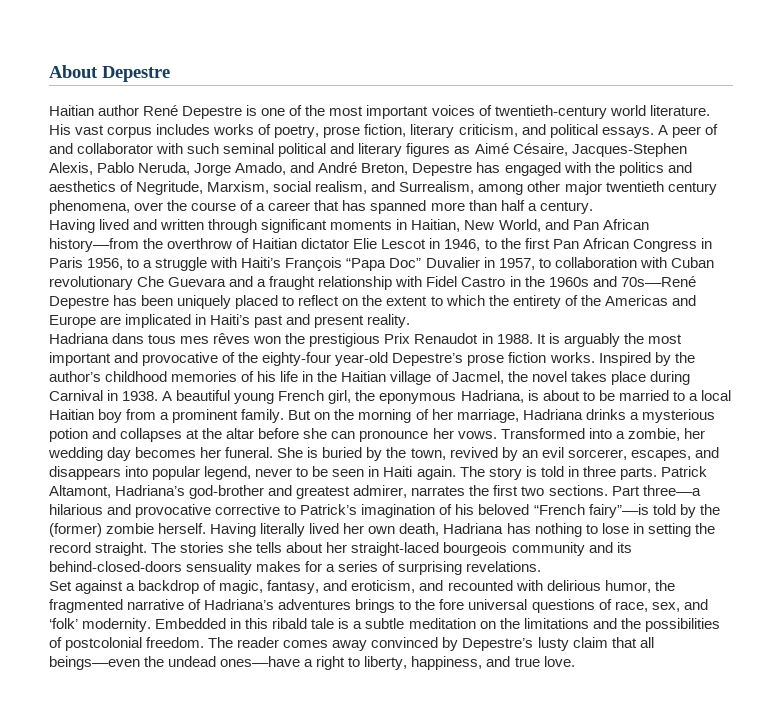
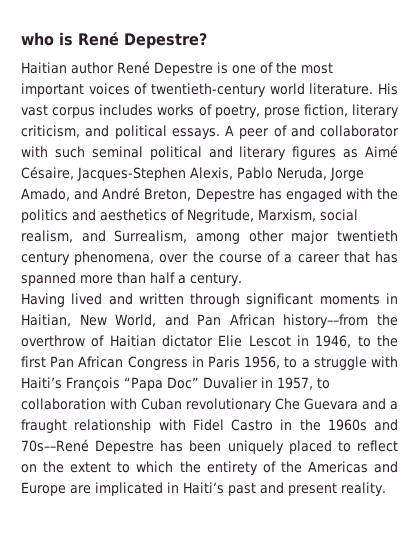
[49,65,170,82] About Depestre -> [21,32,207,49] who is René Depestre?
[49,333,682,347] [49,352,695,366] [49,371,690,385] [49,390,731,404] [49,409,715,423] [49,428,705,442] [48,447,719,461] [49,466,707,480] [49,485,701,499] [49,504,720,518] [49,523,715,537] [49,542,632,556] [49,561,542,575] [49,580,675,594] [49,599,708,613] [49,618,720,632] [49,637,654,651] [49,656,575,670] // Hadriana dans tous mes rêves won the prestigious Prix Renaudot in 1988. It is arguably the most important and provocative of the eighty-four year-old Depestre’s prose fiction works. Inspired by the author’s childhood memories of his life in the Haitian village of Jacmel, the novel takes place during Carnival in 1938. A beautiful young French girl, the eponymous Hadriana, is about to be married to a local Haitian boy from a prominent family. But on the morning of her marriage, Hadriana drinks a mysterious potion and collapses at the altar before she can pronounce her vows. Transformed into a zombie, her wedding day becomes her funeral. She is buried by the town, revived by an evil sorcerer, escapes, and disappears into popular legend, never to be seen in Haiti again. The story is told in three parts. Patrick Altamont, Hadriana’s god-brother and greatest admirer, narrates the first two sections. Part three––a hilarious and provocative corrective to Patrick’s imagination of his beloved “French fairy”––is told by the (former) zombie herself. Having literally lived her own death, Hadriana has nothing to lose in setting the record straight. The stories she tells about her straight-laced bourgeois community and its behind-closed-doors sensuality makes for a series of surprising revelations. // Set against a backdrop of magic, fantasy, and eroticism, and recounted with delirious humor, the fragmented narrative of Hadriana’s adventures brings to the fore universal questions of race, sex, and ‘folk’ modernity. Embedded in this ribald tale is a subtle meditation on the limitations and the possibilities of postcolonial freedom. The reader comes away convinced by Depestre’s lusty claim that all beings––even the undead ones––have a right to liberty, happiness, and true love. -> (386, 489) none

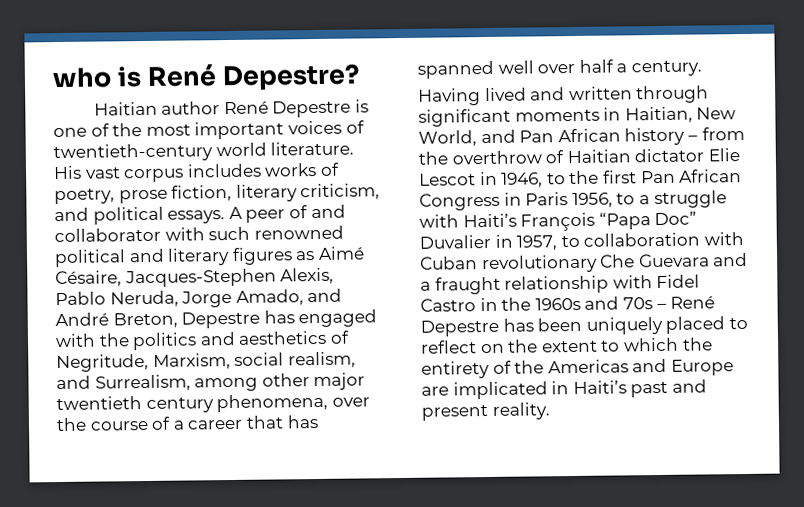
[91,146,143,158] seminal -> [253,225,344,240] renowned
[80,272,146,284] more than -> [497,60,576,74] well over
[283,314,369,328] history––from -> [624,126,745,146] history – from
[21,439,89,452] 70s––René -> [622,295,716,310] 70s – René

